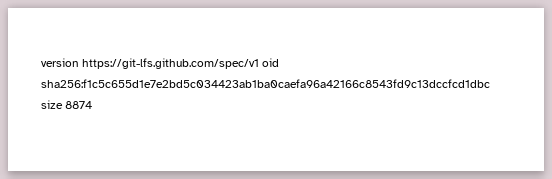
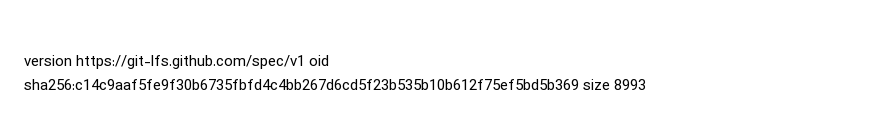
[41,79,490,88] [41,100,93,109] sha256:f1c5c655d1e7e2bd5c034423ab1ba0caefa96a42166c8543fd9c13dccfcd1dbc size 8874 -> [24,79,647,90] sha256:c14c9aaf5fe9f30b6735fbfd4c4bb267d6cd5f23b535b10b612f75ef5bd5b369 size 8993

